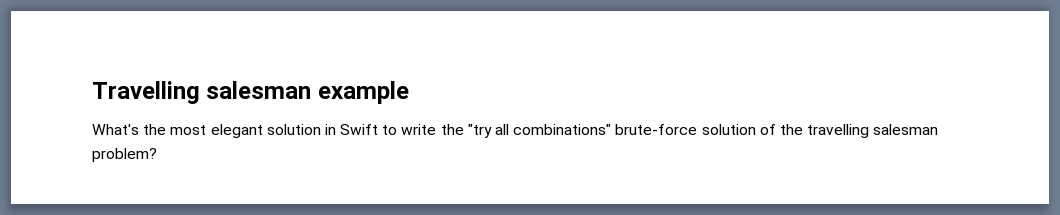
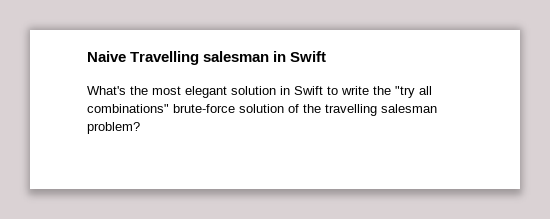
(92, 92) none -> [87,51,126,62] Naive
[317,81,409,104] example -> [273,51,327,62] in Swift

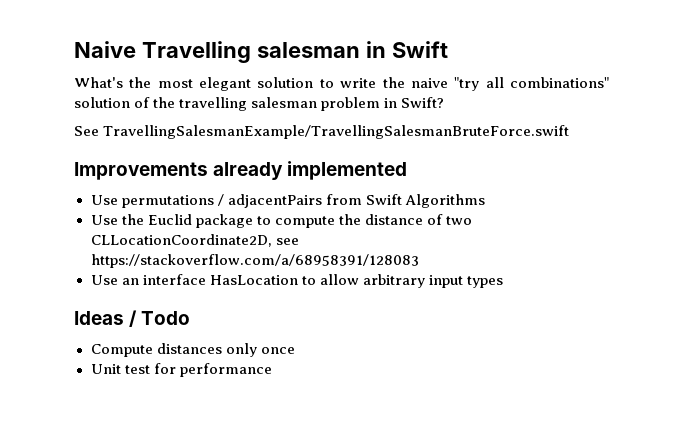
[280,86,323,95] in Swift -> (314, 82) none
(391, 90) none -> [410,78,448,88] naive
[173,104,235,113] brute-force -> (609, 82) none
[87,122,140,134] problem? -> [321,97,445,111] [74,125,570,139] [74,161,408,180] [90,194,485,208] [90,214,472,228] [90,234,299,247] [90,254,420,268] [90,274,503,288] [74,310,191,327] [90,343,295,357] [90,363,272,377] problem in Swift? // See TravellingSalesmanExample/TravellingSalesmanBruteForce.swift // Improvements already implemented // Use permutations / adjacentPairs from Swift Algorithms // Use the Euclid package to compute the distance of two CLLocationCoordinate2D, see https://stackoverflow.com/a/68958391/128083 // Use an interface HasLocation to allow arbitrary input types // Ideas / Todo // Compute distances only once // Unit test for performance

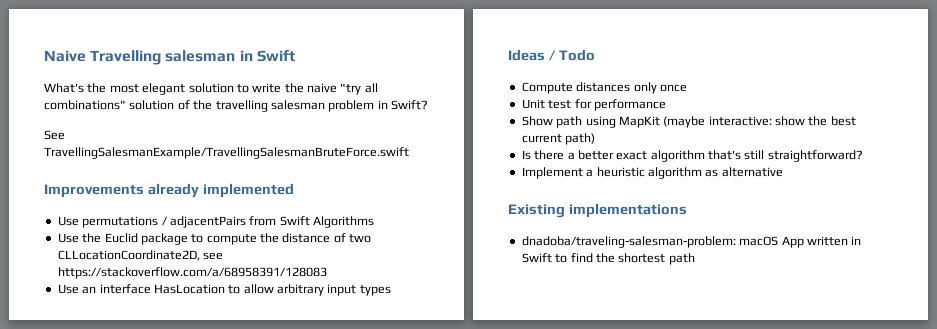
(272, 370) none -> [521,116,856,128] [521,133,596,145] [521,150,863,162] [521,167,783,179] [508,203,687,218] [521,236,862,248] [521,253,695,265] // Show path using MapKit (maybe interactive: show the best current path) // Is there a better exact algorithm that's still straightforward? // Implement a heuristic algorithm as alternative // Existing implementations // dnadoba/traveling-salesman-problem: macOS App written in Swift to find the shortest path

